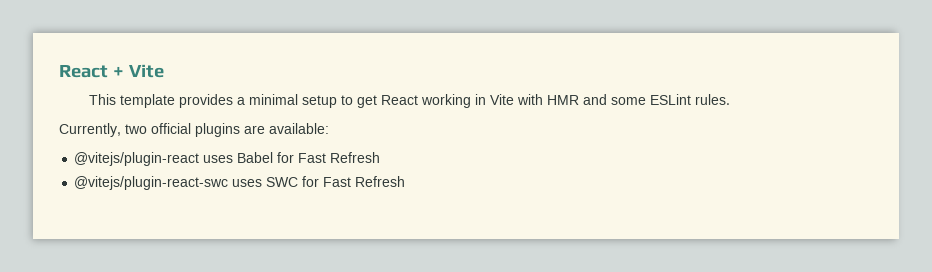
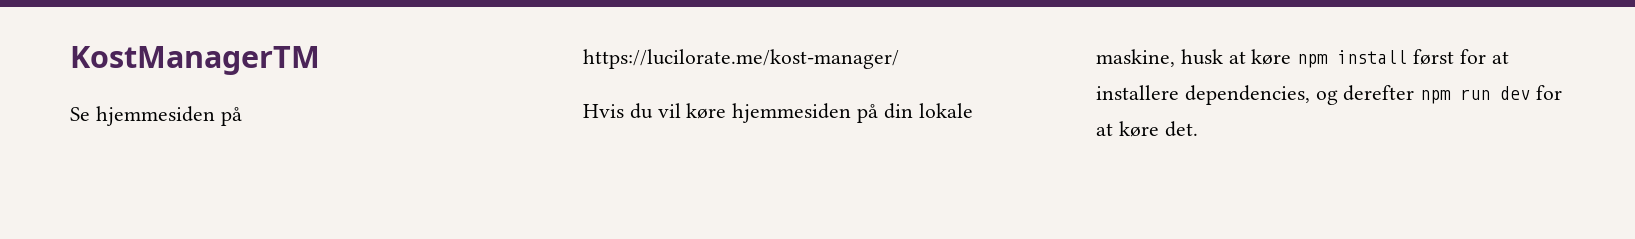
[59,64,164,78] [89,94,731,108] [59,123,329,137] [74,152,381,166] [74,176,406,190] React + Vite // This template provides a minimal setup to get React working in Vite with HMR and some ESLint rules. // Currently, two official plugins are available: // @vitejs/plugin-react uses Babel for Fast Refresh // @vitejs/plugin-react-swc uses SWC for Fast Refresh -> [70,46,320,75] [70,106,242,126] [583,49,899,69] [583,103,973,123] [1096,49,1509,68] [1096,85,1563,105] [1096,121,1198,137] KostManagerTM // Se hjemmesiden på https://lucilorate.me/kost-manager/ // Hvis du vil køre hjemmesiden på din lokale maskine, husk at køre npm install først for at installere dependencies, og derefter npm run dev for at køre det.

